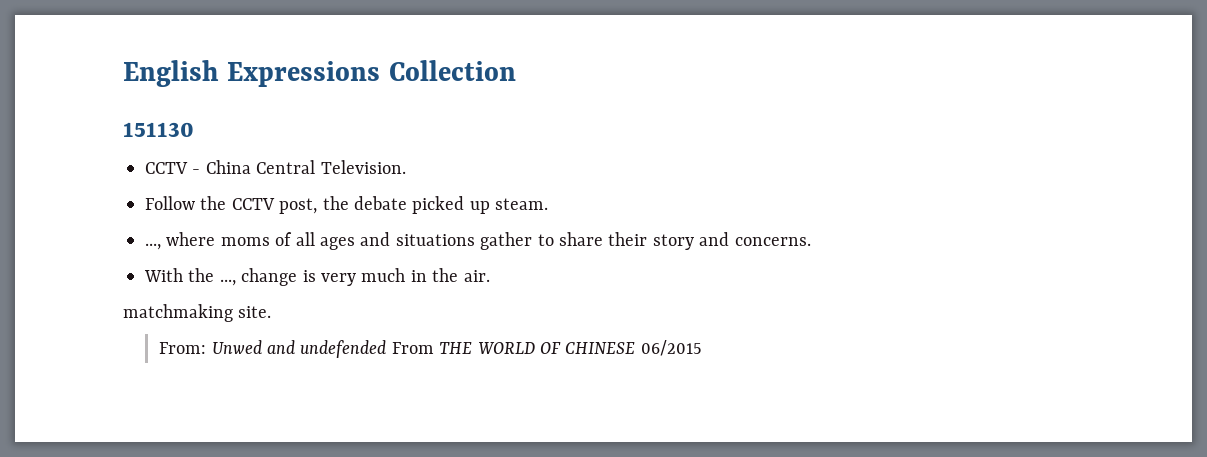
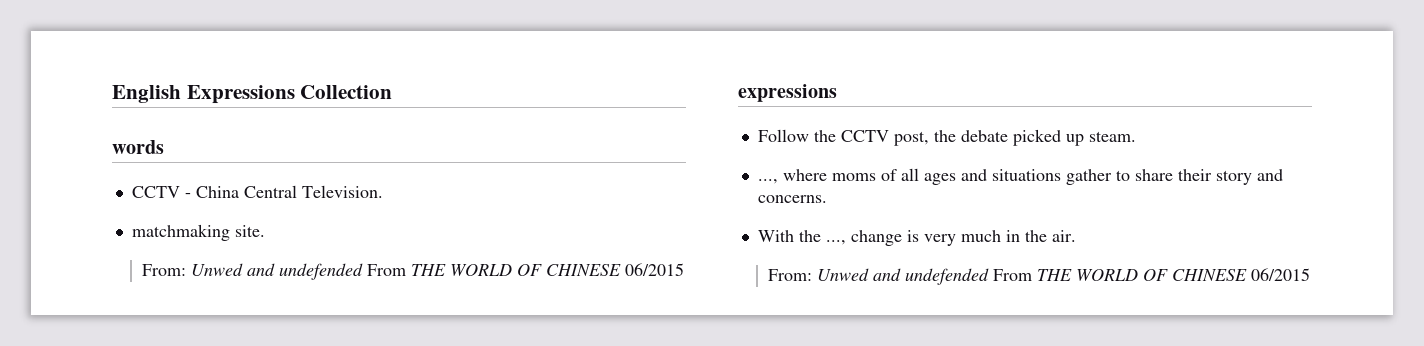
[123,122,194,137] 151130 -> [112,140,164,154] words
(406, 167) none -> [131,224,265,241] [142,263,685,280] [738,84,837,102] // matchmaking site. // From: Unwed and undefended From THE WORLD OF CHINESE 06/2015 // expressions
[123,304,272,322] // matchmaking site. -> (1076, 236) none

